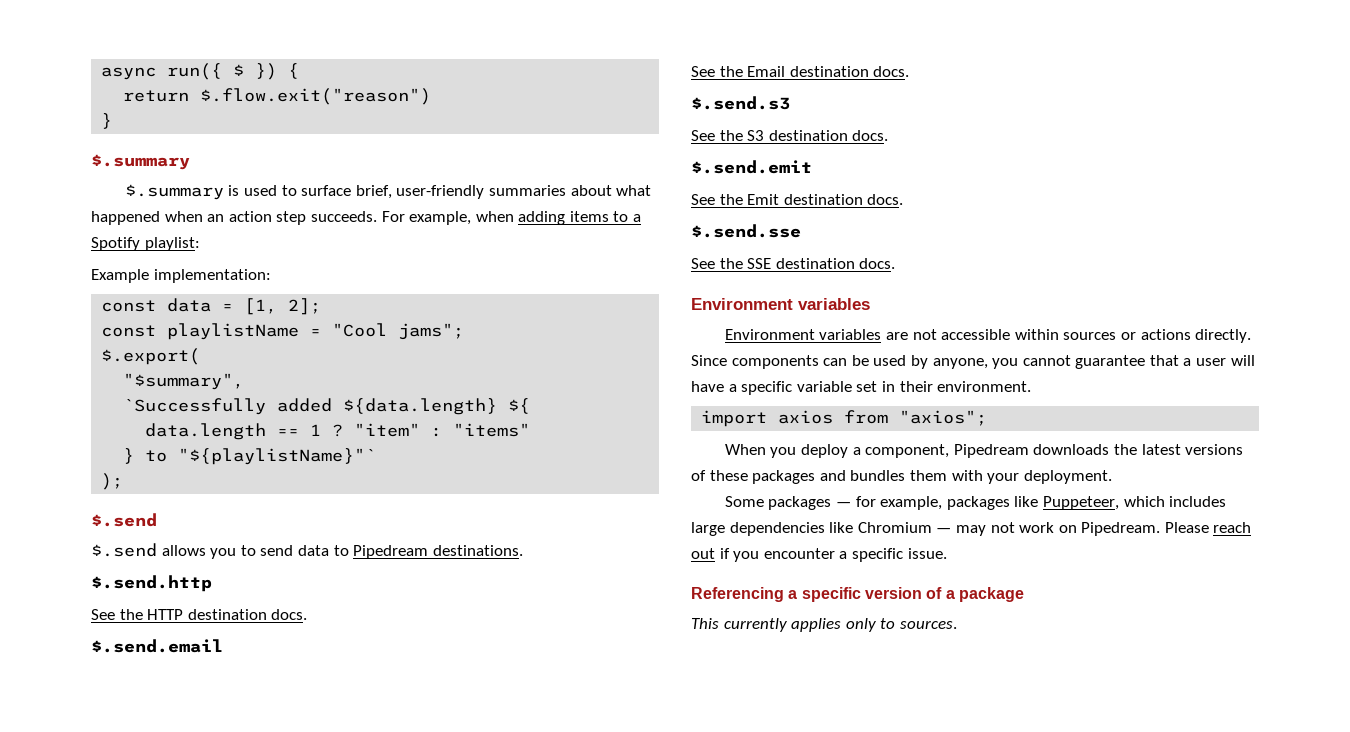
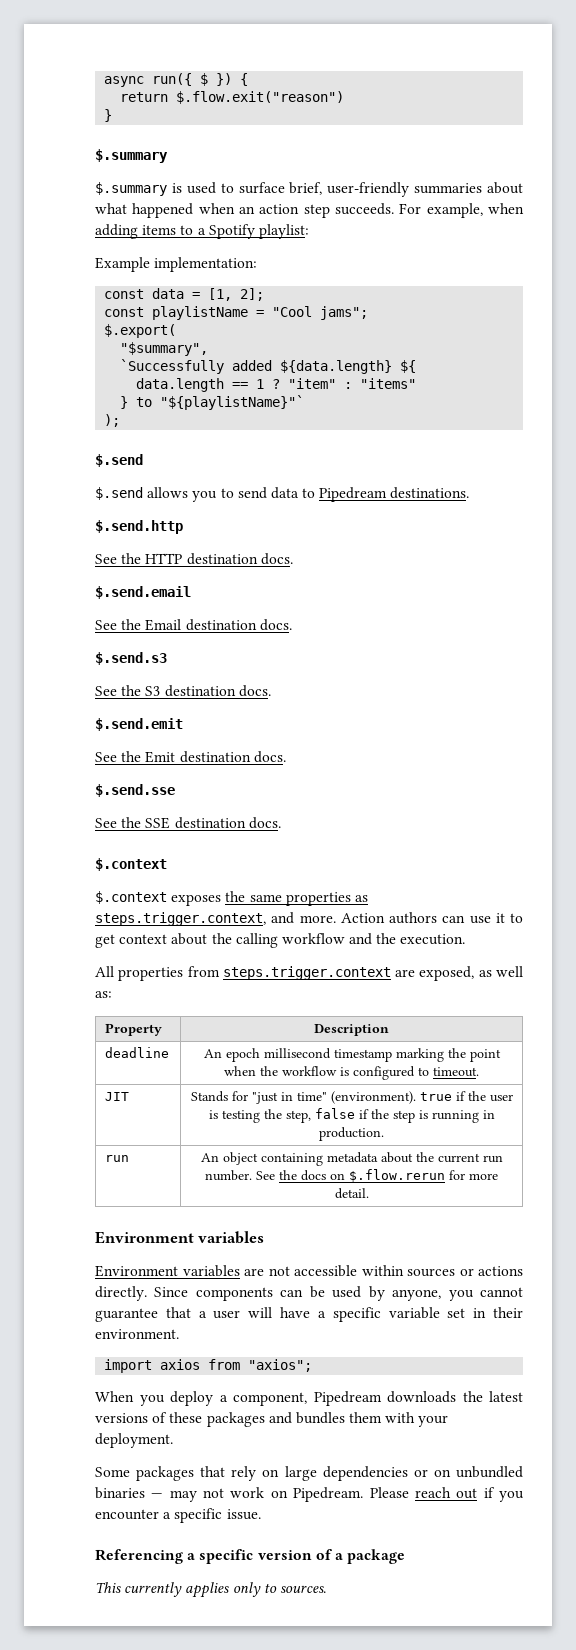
(896, 263) none -> [95,858,167,871] [95,891,368,906] [95,912,523,926] [95,933,466,948] [95,966,523,981] [95,991,112,998] [105,1023,163,1036] [314,1024,389,1036] [105,1047,170,1058] [203,1048,501,1062] [224,1066,479,1080] [105,1092,130,1101] [190,1091,513,1104] [208,1108,495,1123] [319,1127,384,1141] [105,1155,130,1162] [200,1152,503,1166] [205,1169,498,1182] [334,1188,369,1199] // $.context // $.context exposes the same properties as steps.trigger.context, and more. Action authors can use it to get context about the calling workflow and the execution. // All properties from steps.trigger.context are exposed, as well as: // Property | Description // deadline | An epoch millisecond timestamp marking the point when the workflow is configured to timeout. // JIT | Stands for "just in time" (environment). true if the user is testing the step, false if the step is running in production. // run | An object containing metadata about the current run number. See the docs on $.flow.rerun for more detail.
[836,496,1227,510] [691,522,932,536] — for example, packages like Puppeteer, which includes large dependencies like Chromium -> [200,1466,523,1481] [95,1487,145,1499] that rely on large dependencies or on unbundled binaries

